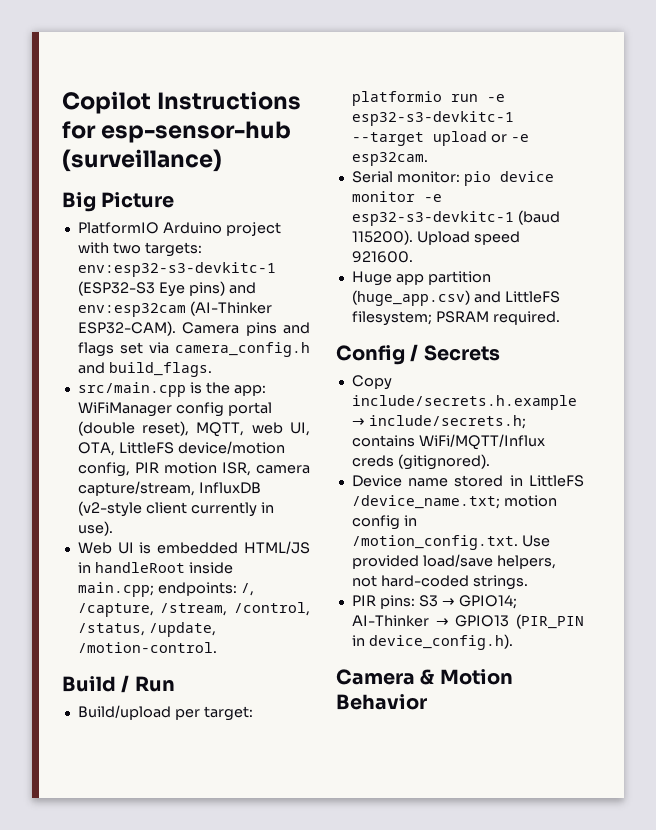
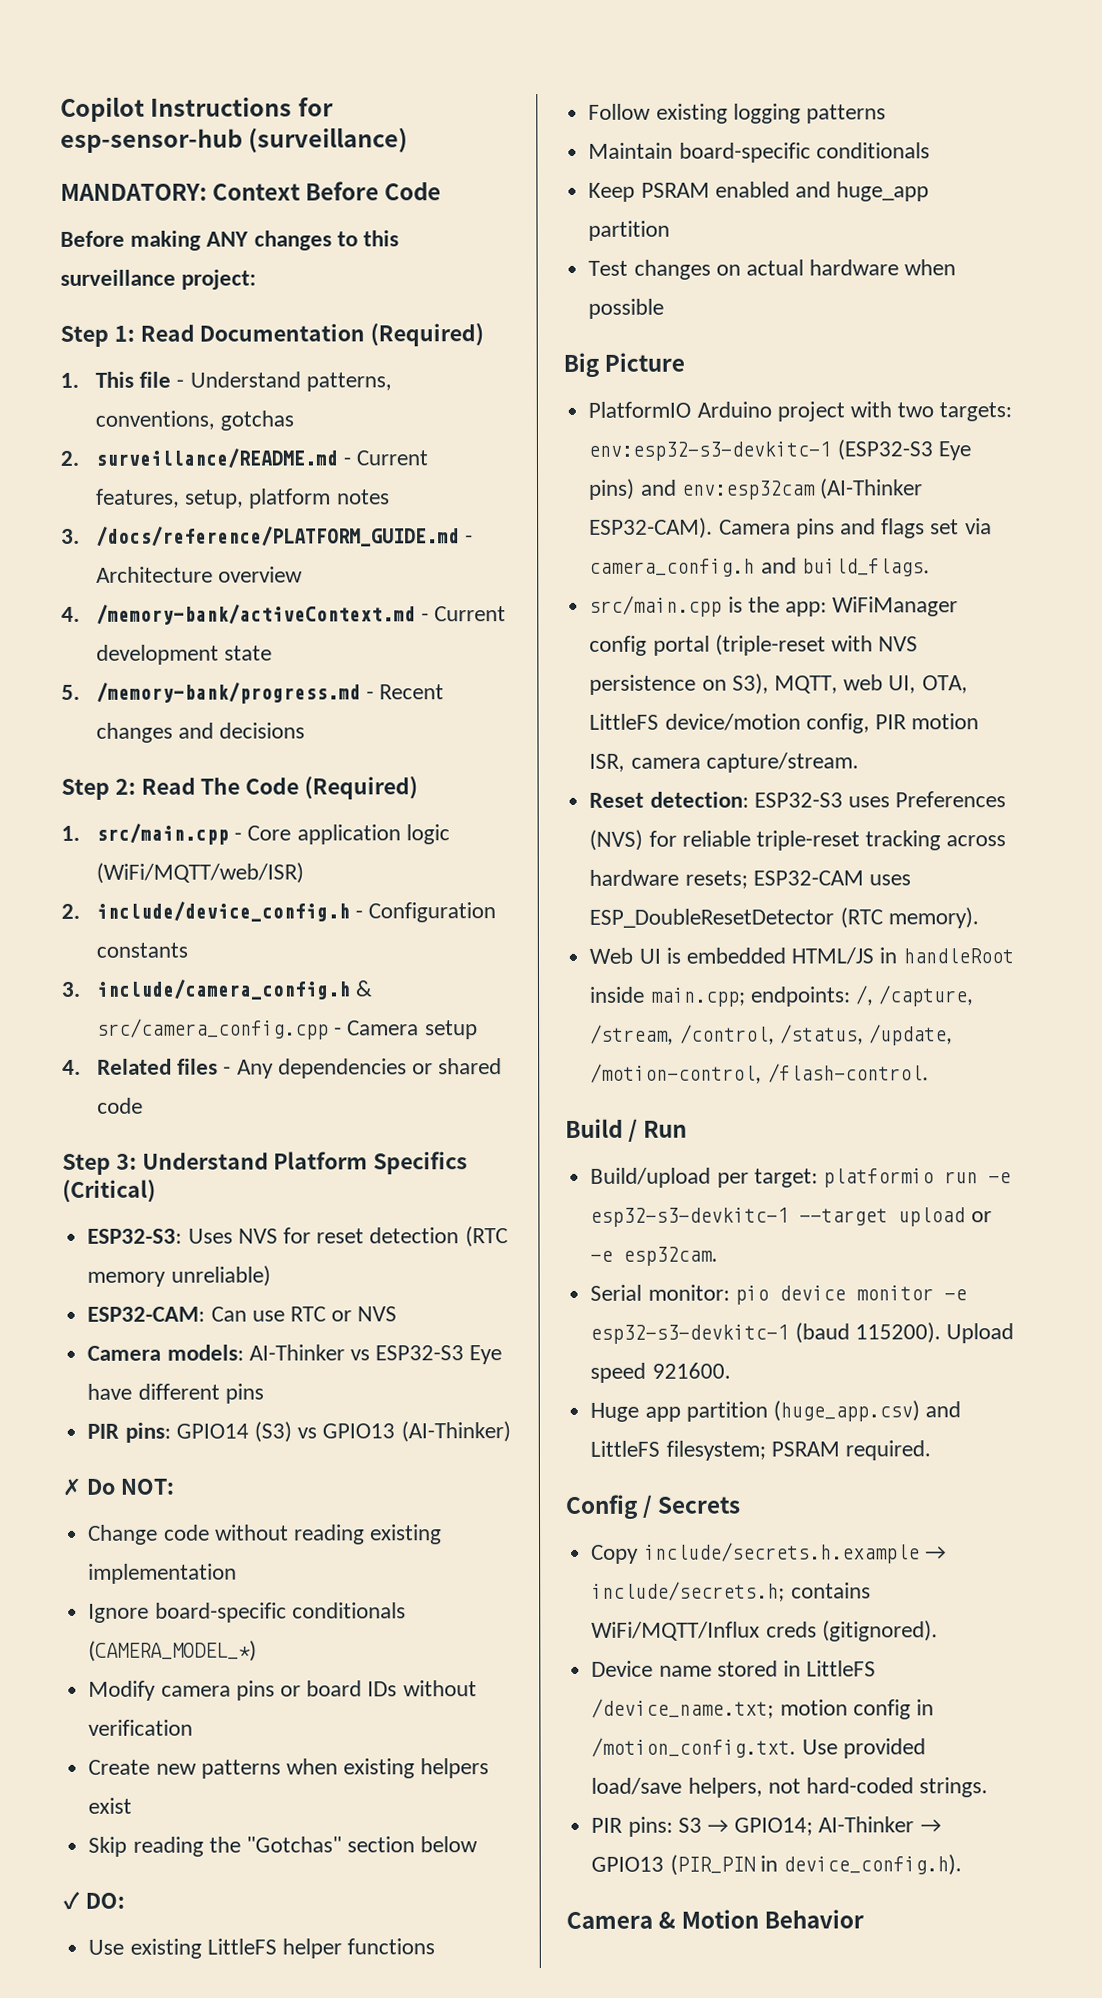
(222, 160) none -> [60,181,442,201] [60,230,400,251] [60,269,257,290] [60,323,485,347] [60,371,392,392] [94,410,295,431] [60,448,429,469] [95,488,390,509] [61,526,474,547] [95,566,304,583] [61,604,507,625] [95,644,273,665] [61,682,445,704] [95,722,306,743] [61,776,419,800] [61,823,450,845] [95,862,304,884] [61,901,497,923] [95,942,188,958] [61,979,373,1000] [96,1018,478,1040] [62,1058,503,1079] [96,1097,143,1114] [62,1151,469,1175] [62,1179,156,1203] [87,1226,508,1248] [87,1265,271,1287] [87,1306,398,1322] [87,1344,503,1365] [87,1383,264,1404] [87,1421,511,1443] [62,1477,174,1496] [88,1524,443,1545] [88,1563,238,1584] [88,1602,406,1623] [88,1640,258,1662] [88,1680,477,1701] [88,1719,194,1736] [88,1758,490,1779] [88,1797,133,1814] [88,1836,479,1857] [63,1891,125,1910] [88,1938,436,1959] [588,103,886,124] [588,142,930,163] [588,181,930,202] [588,220,671,241] [588,259,957,280] [588,298,665,319] // MANDATORY: Context Before Code // Before making ANY changes to this surveillance project: // Step 1: Read Documentation (Required) // 1. This file - Understand patterns, conventions, gotchas // 2. surveillance/README.md - Current features, setup, platform notes // 3. /docs/reference/PLATFORM_GUIDE.md - Architecture overview // 4. /memory-bank/activeContext.md - Current development state // 5. /memory-bank/progress.md - Recent changes and decisions // Step 2: Read The Code (Required) // 1. src/main.cpp - Core application logic (WiFi/MQTT/web/ISR) // 2. include/device_config.h - Configuration constants // 3. include/camera_config.h & src/camera_config.cpp - Camera setup // 4. Related files - Any dependencies or shared code // Step 3: Understand Platform Specifics (Critical) // ESP32-S3: Uses NVS for reset detection (RTC memory unreliable) // ESP32-CAM: Can use RTC or NVS // Camera models: AI-Thinker vs ESP32-S3 Eye have different pins // PIR pins: GPIO14 (S3) vs GPIO13 (AI-Thinker) // ✗ Do NOT: // Change code without reading existing implementation // Ignore board-specific conditionals (CAMERA_MODEL_*) // Modify camera pins or board IDs without verification // Create new patterns when existing helpers exist // Skip reading the "Gotchas" section below // ✓ DO: // Use existing LittleFS helper functions // Follow existing logging patterns // Maintain board-specific conditionals // Keep PSRAM enabled and huge_app partition // Test changes on actual hardware when possible
[77,421,190,436] (double reset), -> [714,634,919,656] [589,673,769,695] (triple-reset with NVS persistence on S3),
[77,481,261,496] [77,501,274,517] [77,521,113,536] capture/stream, InfluxDB (v2-style client currently in use). -> [705,752,859,773] [589,791,1007,808] [589,829,1007,851] [589,869,911,889] [589,907,979,929] capture/stream. // Reset detection: ESP32-S3 uses Preferences (NVS) for reliable triple-reset tracking across hardware resets; ESP32-CAM uses ESP_DoubleResetDetector (RTC memory).
[77,642,217,653] /motion-control. -> [590,1063,929,1084] /motion-control, /flash-control.

